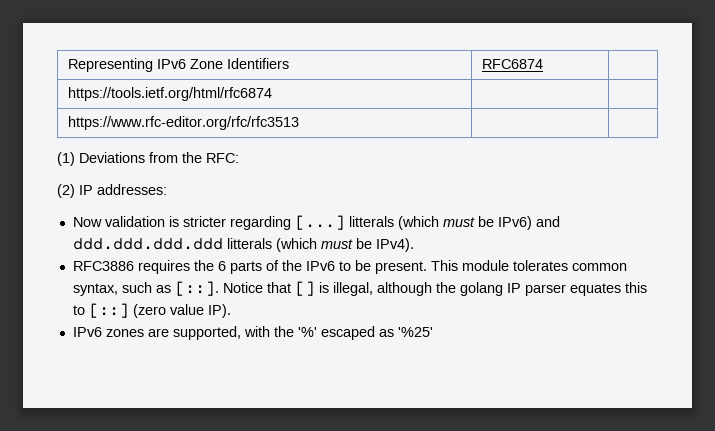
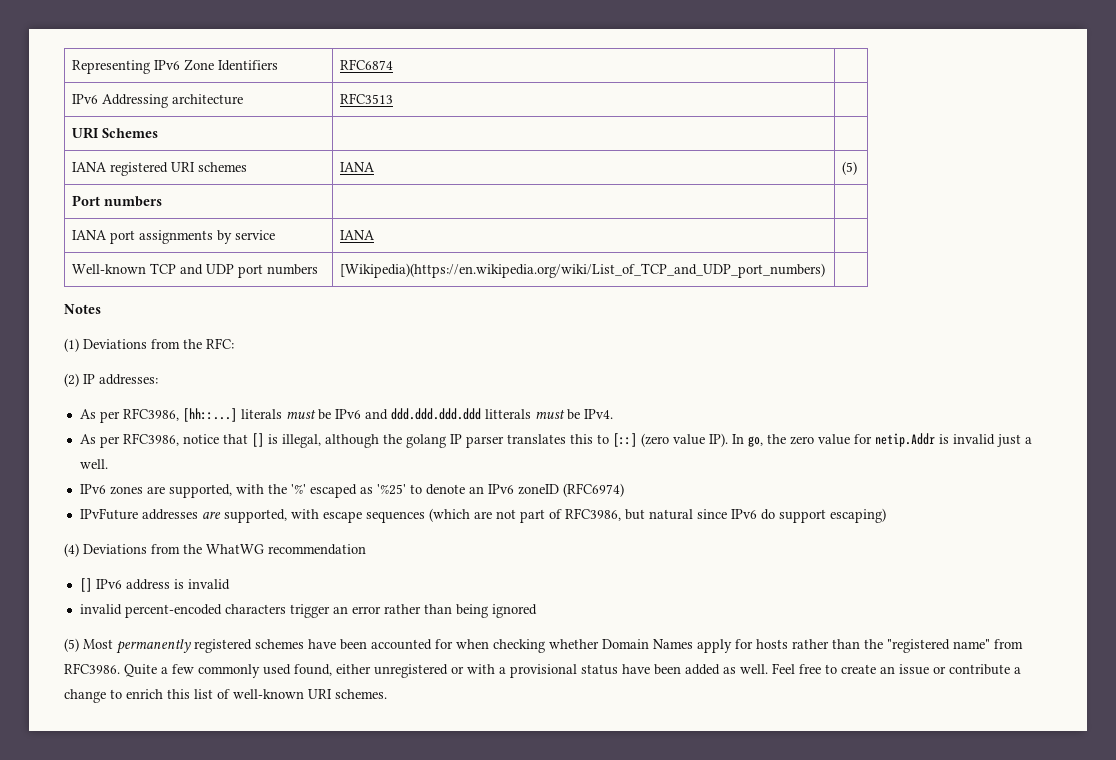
[68,87,273,101] [68,116,300,130] https://tools.ietf.org/html/rfc6874 | | // https://www.rfc-editor.org/rfc/rfc3513 | | -> [72,94,244,108] [340,93,394,104] [72,127,159,139] [72,162,248,176] [340,162,376,172] [842,161,858,175] [72,195,163,207] [72,230,276,244] [340,230,376,240] [72,263,319,278] [340,263,826,278] [64,304,101,314] IPv6 Addressing architecture | RFC3513 | // URI Schemes | | // IANA registered URI schemes | IANA | (5) // Port numbers | | // IANA port assignments by service | IANA | // Well-known TCP and UDP port numbers | [Wikipedia)(https://en.wikipedia.org/wiki/List_of_TCP_and_UDP_port_numbers) | // Notes
[72,215,532,230] Now validation is stricter regarding [...] litterals (which must be IPv6) -> [79,408,361,423] As per RFC3986, [hh::...] literals must be IPv6
[275,238,414,252] [72,260,627,274] [72,281,263,296] (which must be IPv4). // RFC3886 requires the 6 parts of the IPv6 to be present. This module tolerates common syntax, such as [::]. Notice -> [534,409,613,420] [79,433,219,448] must be IPv4. // As per RFC3986, notice
[569,283,621,296] equates -> [506,434,566,444] translates
(231, 311) none -> [731,433,1032,447] [79,459,108,469] In go, the zero value for netip.Addr is invalid just a well.
(433, 332) none -> [409,483,624,497] [79,508,886,523] [64,543,366,557] [79,578,230,592] [79,604,537,618] [64,638,1023,654] [64,663,1021,678] [64,689,387,703] to denote an IPv6 zoneID (RFC6974) // IPvFuture addresses are supported, with escape sequences (which are not part of RFC3986, but natural since IPv6 do support escaping) // (4) Deviations from the WhatWG recommendation // [] IPv6 address is invalid // invalid percent-encoded characters trigger an error rather than being ignored // (5) Most permanently registered schemes have been accounted for when checking whether Domain Names apply for hosts rather than the "registered name" from RFC3986. Quite a few commonly used found, either unregistered or with a provisional status have been added as well. Feel free to create an issue or contribute a change to enrich this list of well-known URI schemes.

